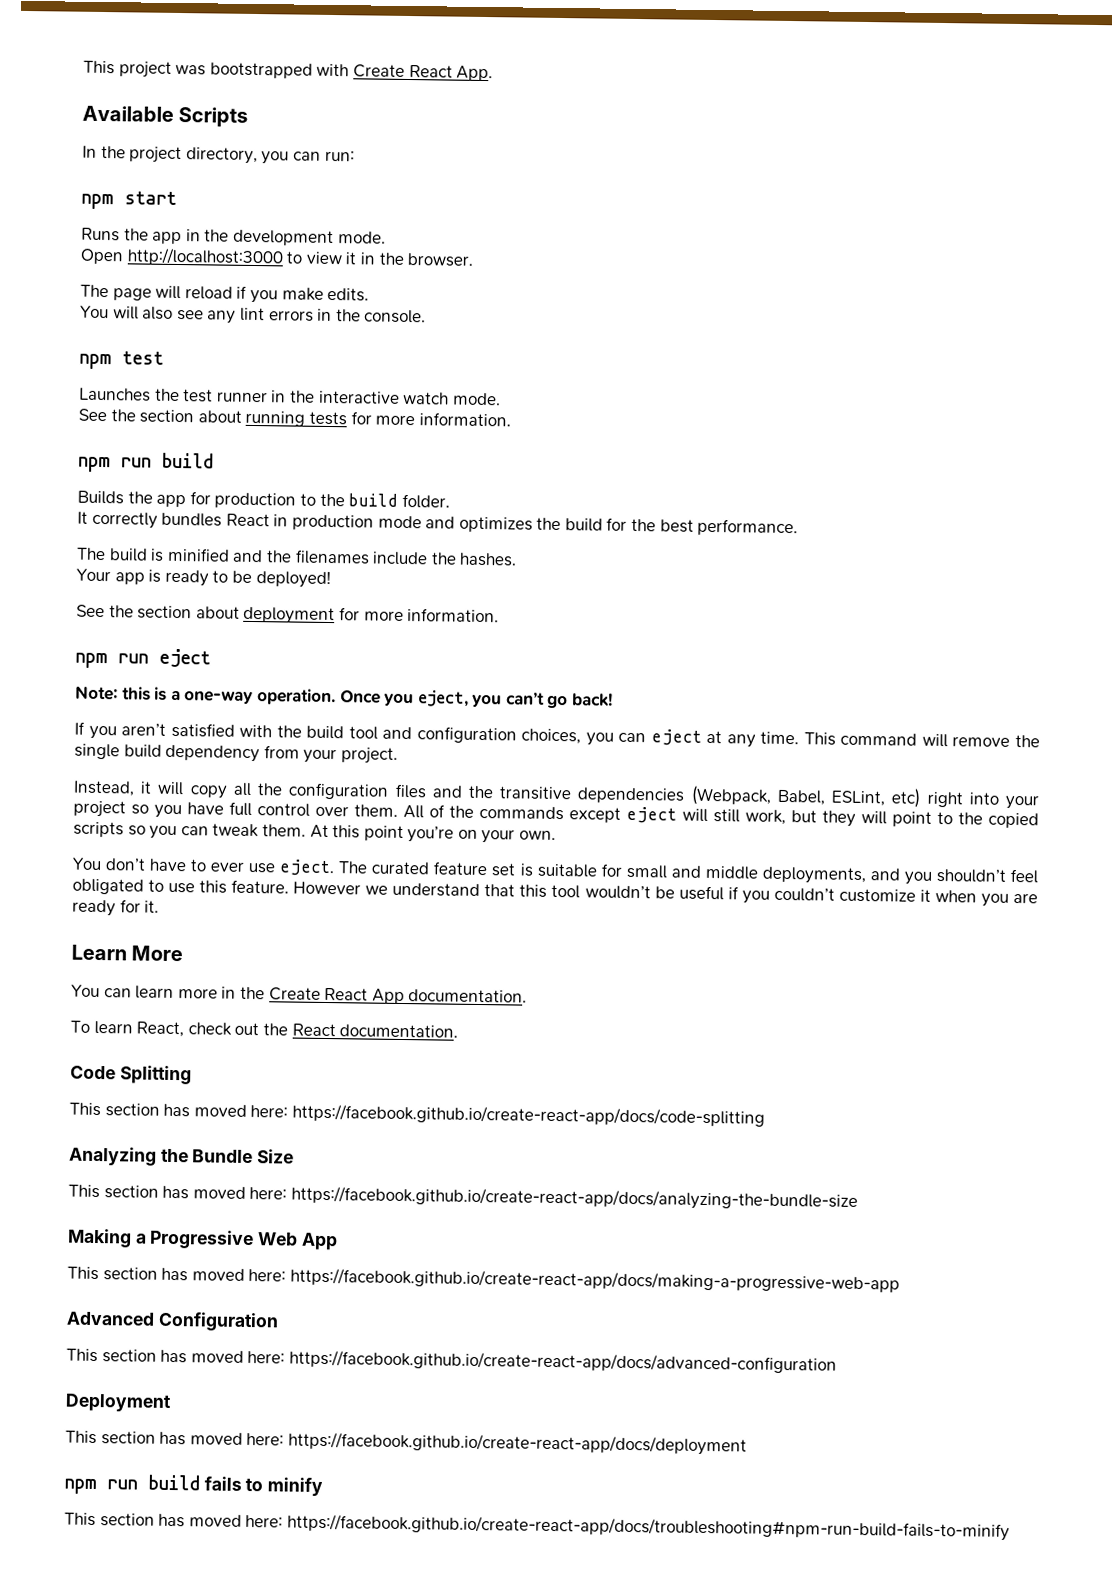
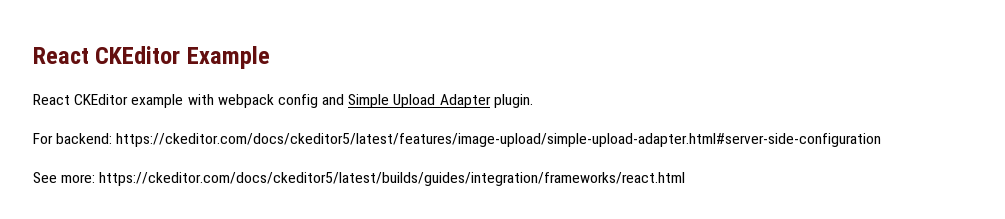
[83,60,494,82] [82,105,249,127] [82,145,355,165] [81,191,177,210] [81,227,386,247] [80,247,474,267] [80,284,370,304] [80,305,427,324] [79,351,164,370] [79,387,501,406] [78,408,511,427] [78,452,214,473] [77,490,450,509] [77,511,799,537] [76,547,518,567] [76,568,331,589] [76,604,500,625] [75,648,211,669] [75,685,614,709] [74,721,1040,748] [74,743,398,764] [73,780,1039,810] [73,800,1039,829] [73,821,557,844] [72,857,1038,885] [72,878,1038,907] [72,899,160,917] [71,944,184,962] [71,984,528,1005] [70,1020,459,1038] [70,1065,192,1085] [69,1102,765,1127] [69,1146,295,1166] [68,1184,858,1211] [67,1228,338,1251] [67,1266,900,1293] [66,1311,279,1332] [66,1348,837,1374] [65,1393,172,1413] [65,1430,747,1456] [64,1474,324,1497] [64,1512,1010,1541] This project was bootstrapped with Create React App. // Available Scripts // In the project directory, you can run: // npm start // Runs the app in the development mode. // Open http://localhost:3000 to view it in the browser. // The page will reload if you make edits. // You will also see any lint errors in the console. // npm test // Launches the test runner in the interactive watch mode. // See the section about running tests for more information. // npm run build // Builds the app for production to the build folder. // It correctly bundles React in production mode and optimizes the build for the best performance. // The build is minified and the filenames include the hashes. // Your app is ready to be deployed! // See the section about deployment for more information. // npm run eject // Note: this is a one-way operation. Once you eject, you can’t go back! // If you aren’t satisfied with the build tool and configuration choices, you can eject at any time. This command will remove the single build dependency from your project. // Instead, it will copy all the configuration files and the transitive dependencies (Webpack, Babel, ESLint, etc) right into your project so you have full control over them. All of the commands except eject will still work, but they will point to the copied scripts so you can tweak them. At this point you’re on your own. // You don’t have to ever use eject. The curated feature set is suitable for small and middle deployments, and you shouldn’t feel obligated to use this feature. However we understand that this tool wouldn’t be useful if you couldn’t customize it when you are ready for it. // Learn More // You can learn more in the Create React App documentation. // To learn React, check out the React documentation. // Code Splitting // This section has moved here: https://facebook.github.io/create-react-app/docs/code-splitting // Analyzing the Bundle Size // This section has moved here: https://facebook.github.io/create-react-app/docs/analyzing-the-bundle-size // Making a Progressive Web App // This section has moved here: https://facebook.github.io/create-react-app/docs/making-a-progressive-web-app // Advanced Configuration // This section has moved here: https://facebook.github.io/create-react-app/docs/advanced-configuration // Deployment // This section has moved here: https://facebook.github.io/create-react-app/docs/deployment // npm run build fails to minify // This section has moved here: https://facebook.github.io/create-react-app/docs/troubleshooting#npm-run-build-fails-to-minify -> [33,46,270,69] [33,94,533,108] [33,133,882,147] [33,172,686,186] React CKEditor Example // React CKEditor example with webpack config and Simple Upload Adapter plugin. // For backend: https://ckeditor.com/docs/ckeditor5/latest/features/image-upload/simple-upload-adapter.html#server-side-configuration // See more: https://ckeditor.com/docs/ckeditor5/latest/builds/guides/integration/frameworks/react.html

